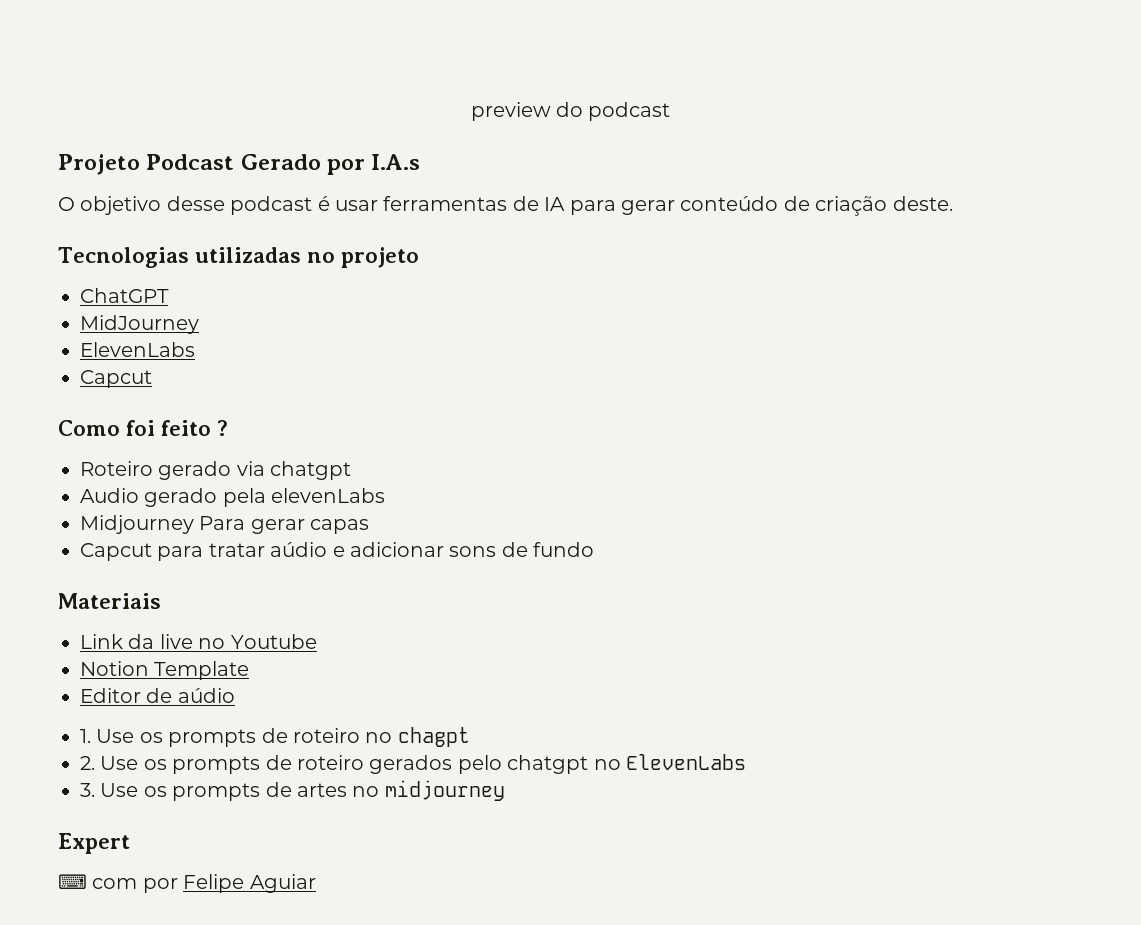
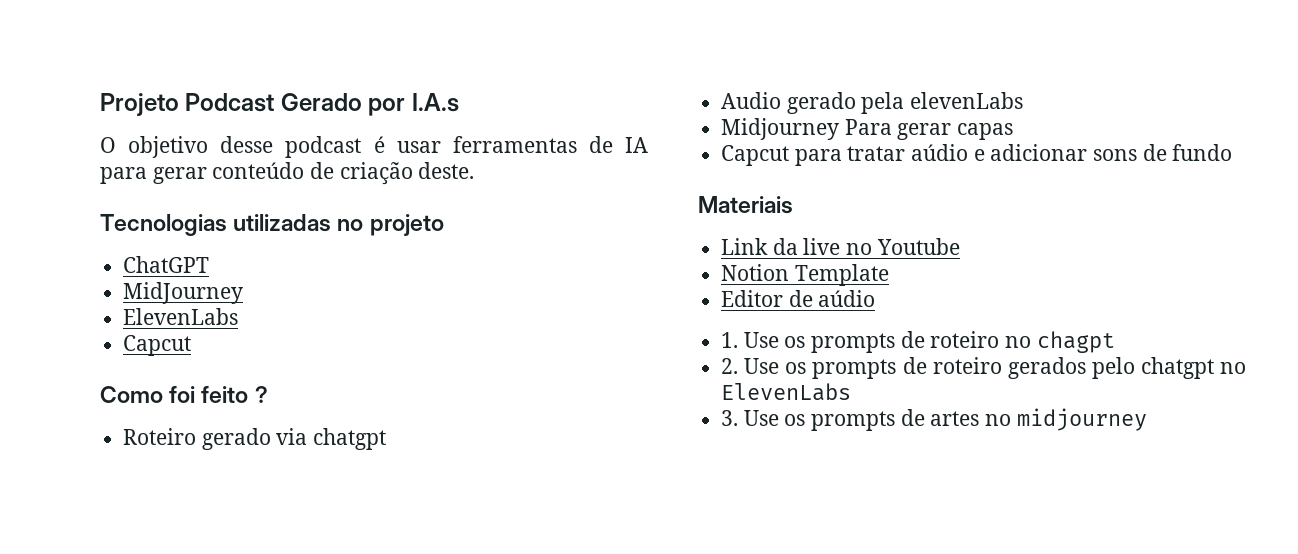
[470,102,671,121] preview do podcast // -> (100, 104) none
[58,833,130,854] [58,874,316,893] // Expert // ⌨ com por Felipe Aguiar -> (1147, 419) none

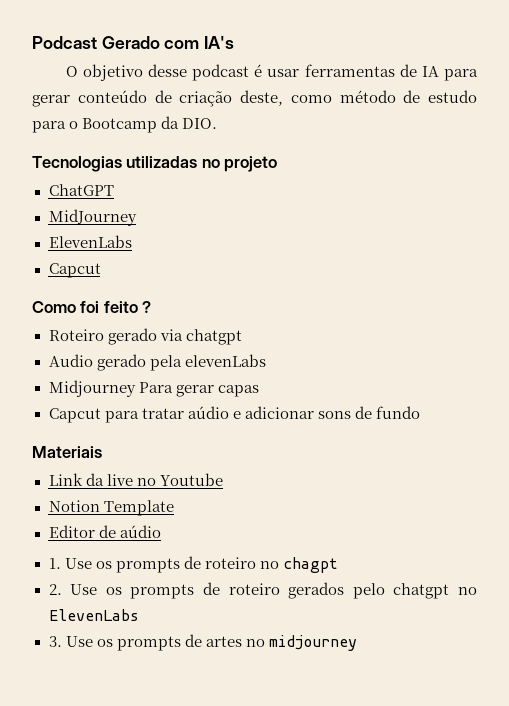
[100,93,179,116] Projeto -> (32, 42) none
[368,93,459,116] por I.A.s -> [164,36,235,49] com IA's
[418,162,475,179] deste. -> [240,90,477,106] [32,116,218,133] deste, como método de estudo para o Bootcamp da DIO.

